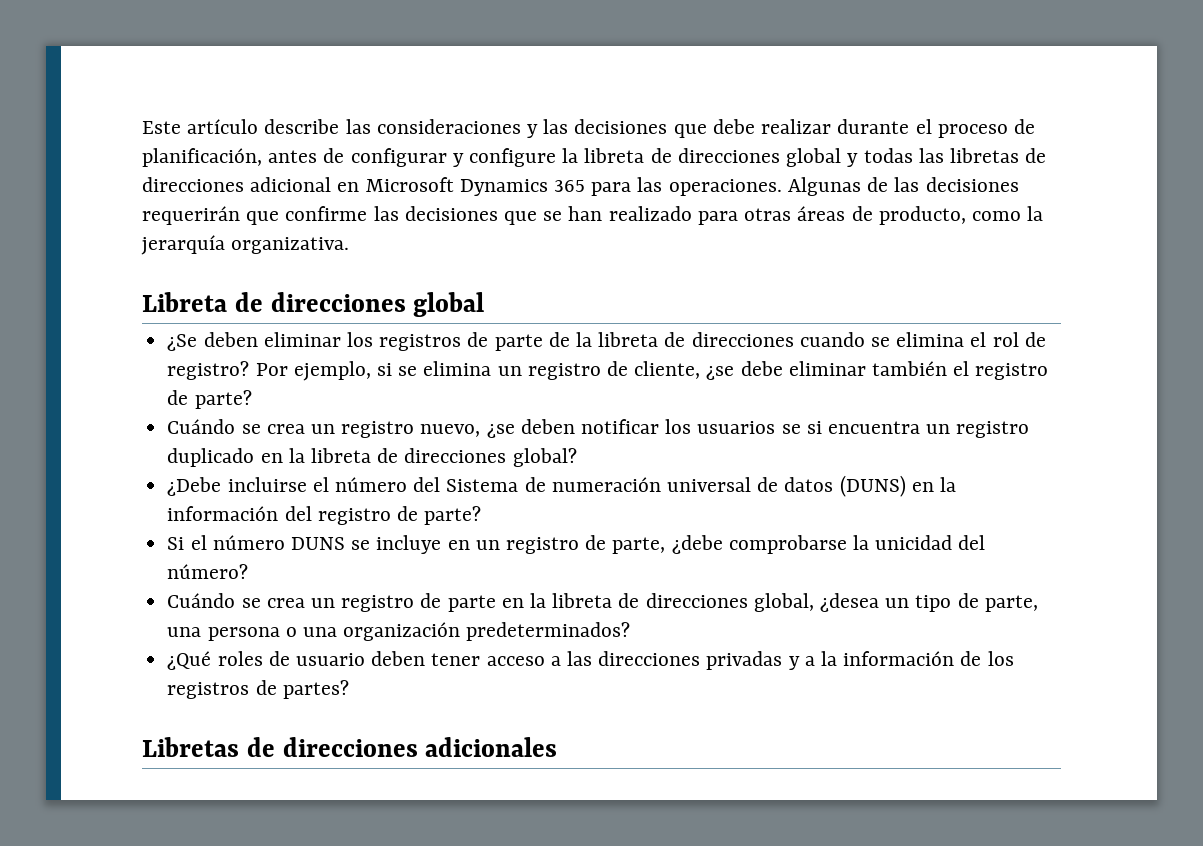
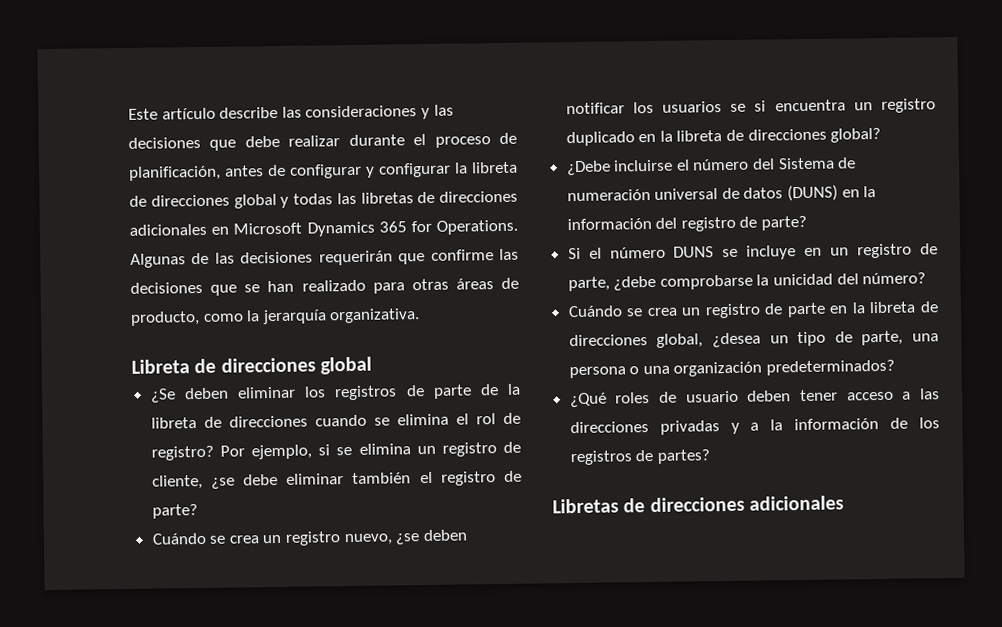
[469,148,557,167] configure -> [379,162,451,178] configurar
[250,177,332,192] adicional -> [129,223,207,236] adicionales
[591,177,782,196] para las operaciones. -> [410,219,518,235] for Operations.

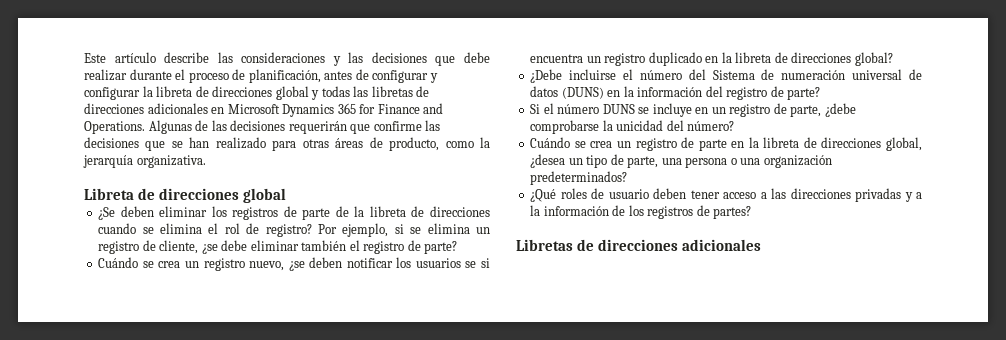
(432, 226) none -> [377,103,444,114] Finance and

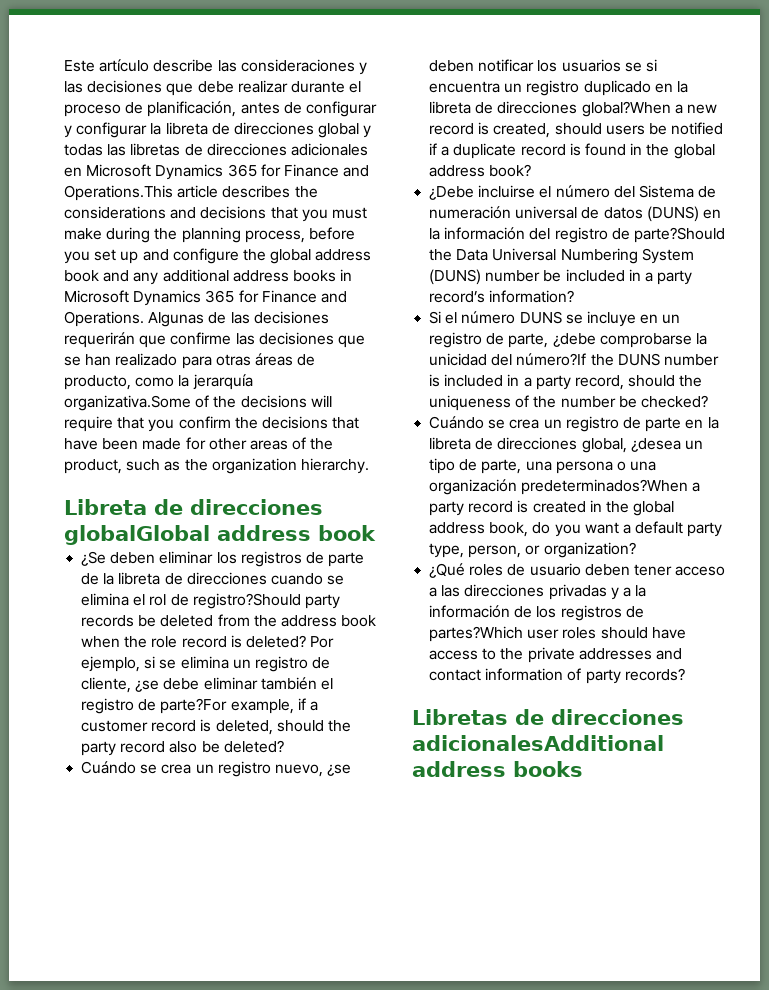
(444, 108) none -> [64,185,318,201] [64,206,367,222] [64,227,355,243] [64,248,372,264] [64,269,353,285] [64,290,347,306] Operations.This article describes the considerations and decisions that you must make during the planning process, before you set up and configure the global address book and any additional address books in Microsoft Dynamics 365 for Finance and
[136,155,206,168] organizativa. -> [64,395,332,411] [64,416,360,432] [64,437,334,450] [64,458,369,474] organizativa.Some of the decisions will require that you confirm the decisions that have been made for other areas of the product, such as the organization hierarchy.
[242,188,286,203] global -> [64,525,376,545] globalGlobal address book
[265,224,312,237] registro? -> [192,593,340,609] [81,614,377,627] [81,635,306,648] registro?Should party records be deleted from the address book when the role record is deleted?
[424,241,458,254] parte? -> [160,698,318,714] [81,719,351,735] [81,740,284,756] parte?For example, if a customer record is deleted, should the party record also be deleted?
[854,52,893,66] global? -> [581,101,717,117] [429,122,724,138] [429,143,715,159] [429,164,532,177] global?When a new record is created, should users be notified if a duplicate record is found in the global address book?
[787,87,821,100] parte? -> [633,227,725,243] [429,248,694,264] [429,269,693,285] [429,290,575,303] parte?Should the Data Universal Numbering System (DUNS) number be included in a party record’s information?
[687,121,735,131] número? -> [516,353,719,366] [429,374,703,390] [429,395,708,411] número?If the DUNS number is included in a party record, should the uniqueness of the number be checked?
[530,171,628,185] predeterminados? -> [521,479,701,495] [429,500,675,516] [429,521,723,537] [429,542,636,558] predeterminados?When a party record is created in the global address book, do you want a default party type, person, or organization?
[713,206,752,219] partes? -> [429,626,686,642] [429,647,682,663] [429,668,685,684] partes?Which user roles should have access to the private addresses and contact information of party records?
[681,239,761,251] adicionales -> [412,735,664,751] [412,761,583,777] adicionalesAdditional address books

